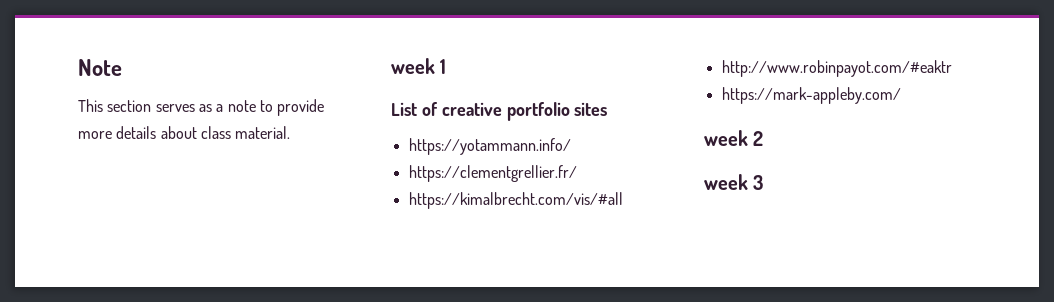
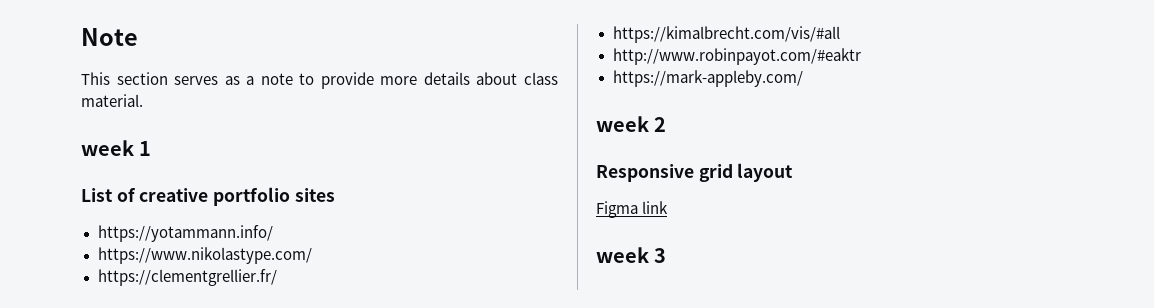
(571, 146) none -> [97,247,312,264] // https://www.nikolastype.com/
(764, 138) none -> [596,163,794,182] [596,201,669,218] // Responsive grid layout // Figma link

